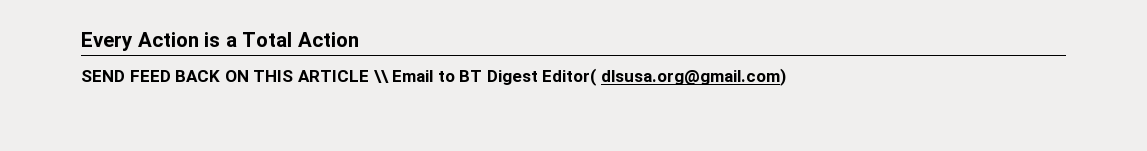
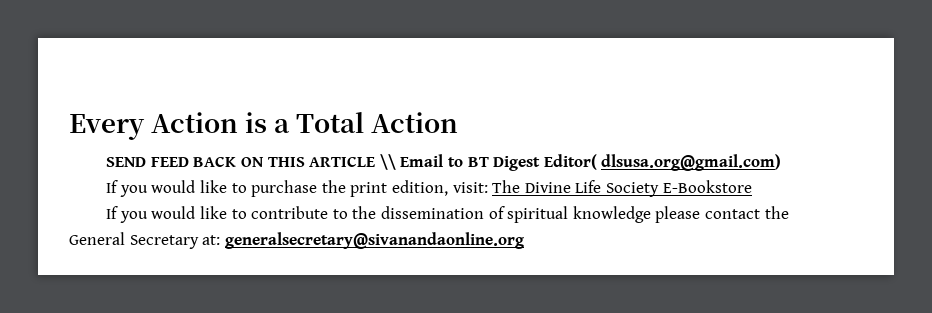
(787, 77) none -> [106,180,752,197] [106,206,789,223] [69,232,524,249] // If you would like to purchase the print edition, visit: The Divine Life Society E-Bookstore // If you would like to contribute to the dissemination of spiritual knowledge please contact the General Secretary at: generalsecretary@sivanandaonline.org

